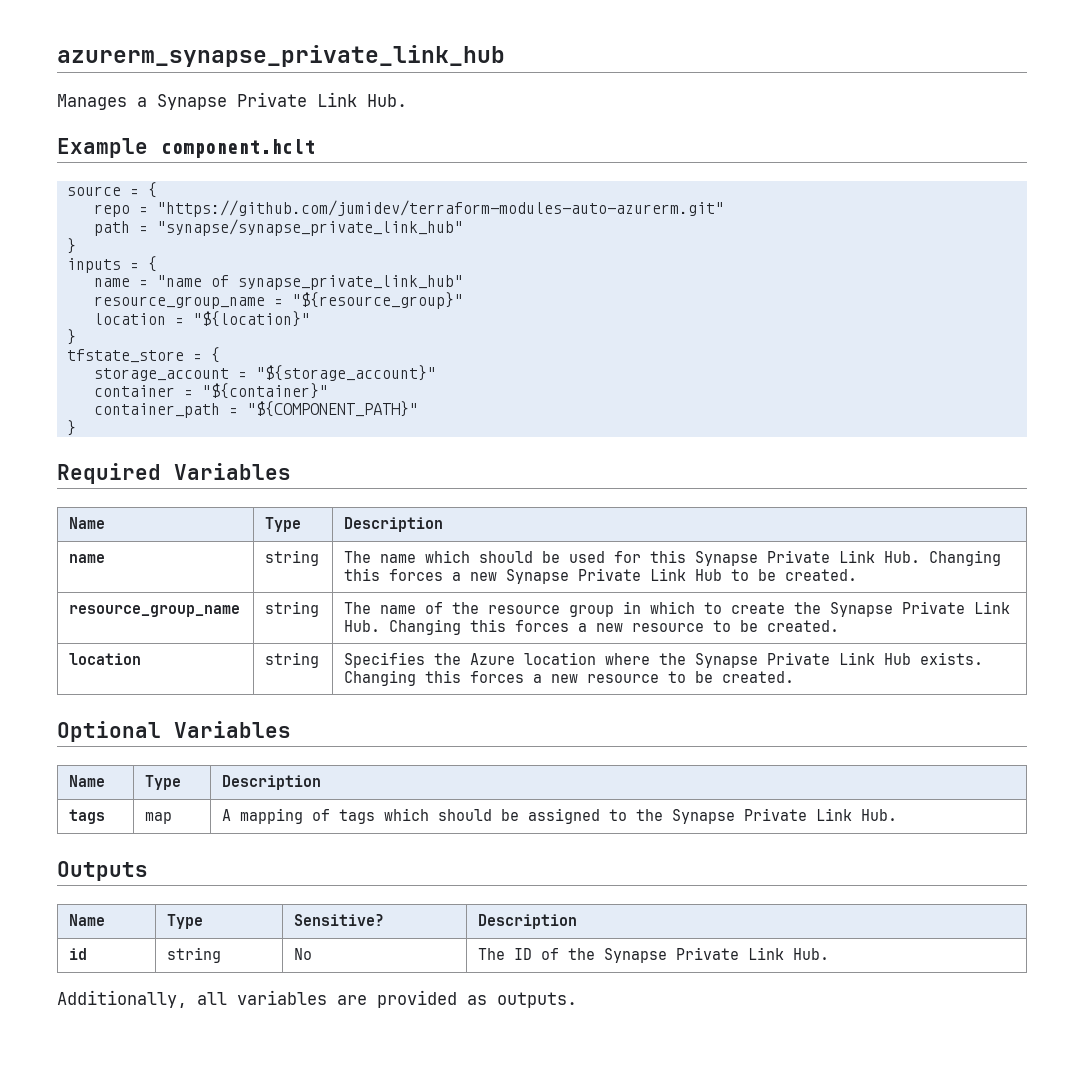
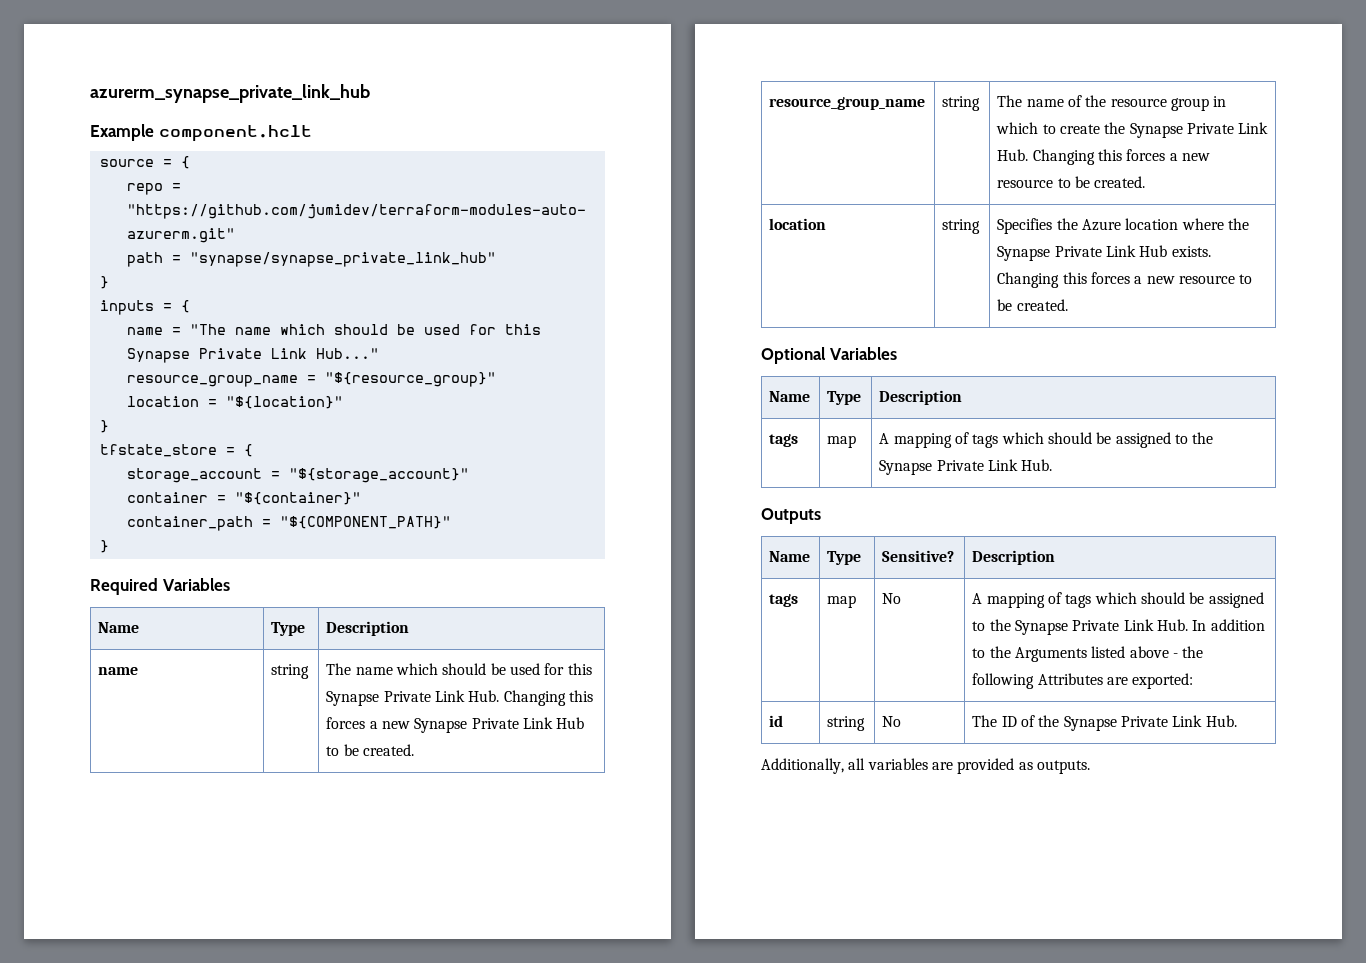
[57,92,407,110] // Manages a Synapse Private Link Hub. -> (370, 93) none
[156,275,463,290] "name of synapse_private_link_hub" -> [189,324,541,335] [126,348,379,363] "The name which should be used for this Synapse Private Link Hub..."
(578, 921) none -> [769,594,799,607] [827,595,857,608] [882,593,902,604] [972,592,1264,608] [972,619,1265,635] [972,646,1204,662] [972,673,1194,689] // tags | map | No | A mapping of tags which should be assigned to the Synapse Private Link Hub. In addition to the Arguments listed above - the following Attributes are exported:

